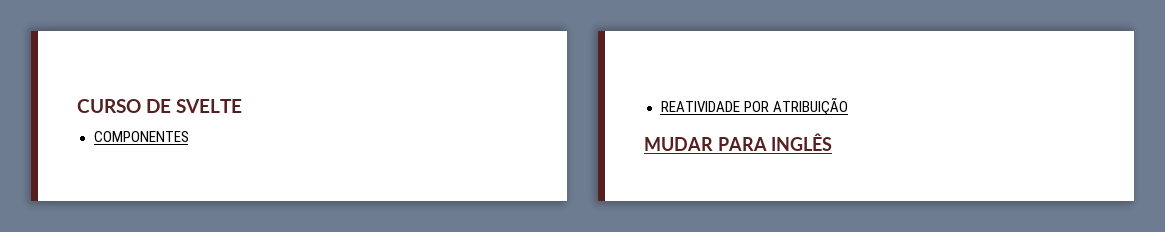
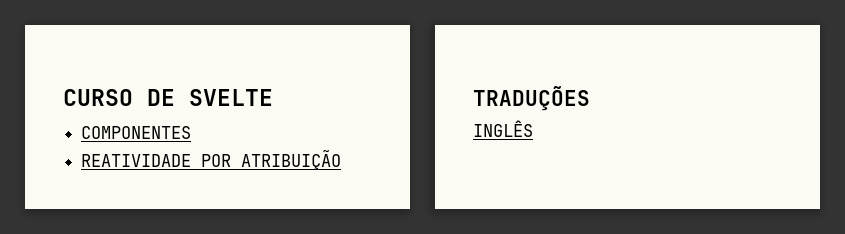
[644,137,767,151] MUDAR PARA -> [473,86,590,111] TRADUÇÕES //

